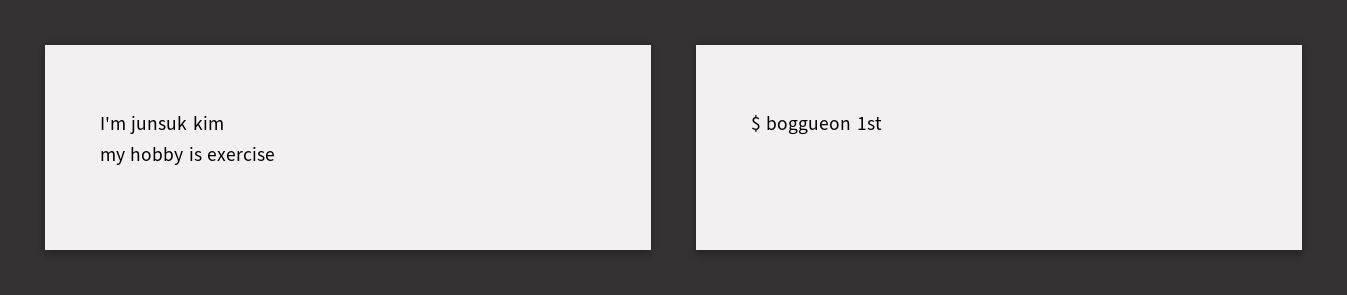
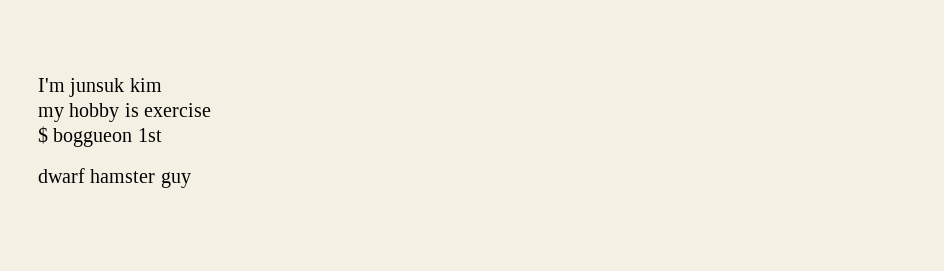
(882, 123) none -> [38,168,191,188] // dwarf hamster guy

